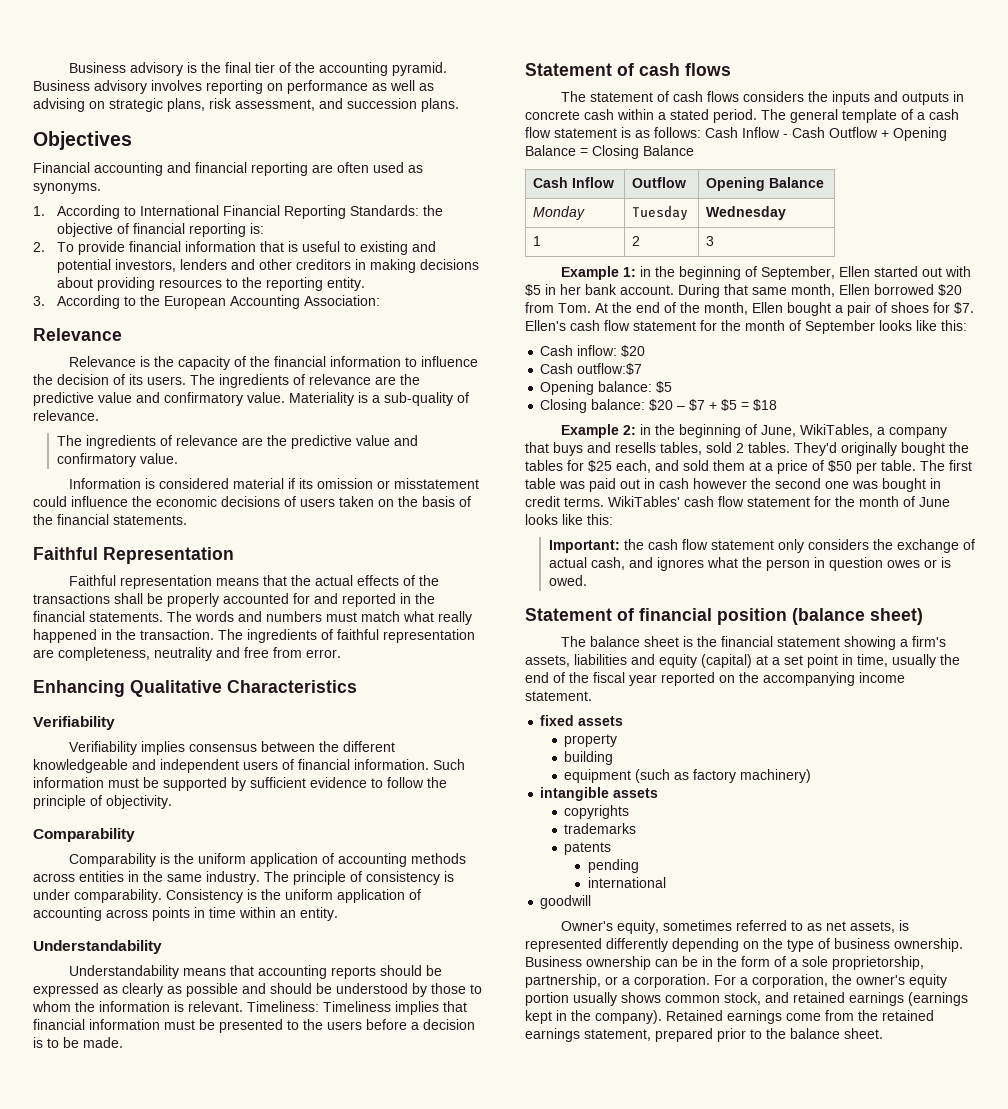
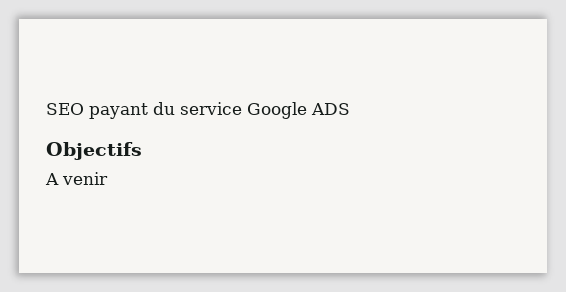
[69,62,448,76] [33,80,434,94] [33,98,459,112] [33,131,132,150] [33,162,423,176] [33,183,101,194] [33,205,443,219] [56,223,264,237] [33,241,436,255] [56,259,479,273] [56,277,365,291] [33,295,380,309] [33,328,122,341] [69,356,479,370] [33,374,420,388] [33,392,469,406] [33,410,99,421] [56,435,418,449] [56,453,178,467] [69,478,480,489] [33,496,471,507] [33,514,187,525] [33,547,234,564] [69,575,440,589] [33,593,435,607] [33,611,472,625] [33,629,475,643] [33,647,341,661] [33,680,357,697] [33,716,115,730] [69,741,396,755] [33,759,465,773] [33,777,447,791] [33,795,172,809] [33,828,135,842] [69,853,467,867] [33,871,454,885] [33,889,421,903] [33,907,338,921] [33,940,162,954] [69,965,443,979] [33,983,482,997] [32,1001,467,1015] [33,1019,475,1033] [33,1037,123,1048] [525,63,731,76] [561,91,965,105] [525,109,959,123] [525,127,947,141] [525,145,694,159] [533,177,615,188] [632,177,687,188] [706,177,825,191] [533,206,586,220] [632,205,689,220] [706,206,787,220] [533,236,542,246] [632,236,641,246] [706,236,715,246] [561,266,972,280] [525,284,962,298] [525,302,974,316] [525,320,967,334] [540,345,646,357] [540,363,643,375] [540,381,673,395] [540,399,778,413] [561,424,948,438] [525,442,969,456] [525,460,972,474] [525,478,941,492] [525,496,950,507] [525,514,613,525] [548,539,975,553] [548,557,951,571] [548,575,587,586] [525,608,923,625] [561,636,947,650] [525,654,960,668] [525,672,905,686] [525,691,592,701] [540,715,624,726] [564,734,618,747] [564,751,614,765] [564,769,812,783] [540,787,659,801] [564,805,630,819] [564,823,637,834] [564,842,612,855] [587,859,639,873] [587,877,666,888] [540,895,592,909] [561,920,910,934] [525,938,963,952] [525,956,924,970] [525,974,947,988] [525,992,968,1006] [525,1010,934,1024] [525,1028,883,1042] Business advisory is the final tier of the accounting pyramid. Business advisory involves reporting on performance as well as advising on strategic plans, risk assessment, and succession plans. // Objectives // Financial accounting and financial reporting are often used as synonyms. // 1. According to International Financial Reporting Standards: the objective of financial reporting is: // 2. To provide financial information that is useful to existing and potential investors, lenders and other creditors in making decisions about providing resources to the reporting entity. // 3. According to the European Accounting Association: // Relevance // Relevance is the capacity of the financial information to influence the decision of its users. The ingredients of relevance are the predictive value and confirmatory value. Materiality is a sub-quality of relevance. // The ingredients of relevance are the predictive value and confirmatory value. // Information is considered material if its omission or misstatement could influence the economic decisions of users taken on the basis of the financial statements. // Faithful Representation // Faithful representation means that the actual effects of the transactions shall be properly accounted for and reported in the financial statements. The words and numbers must match what really happened in the transaction. The ingredients of faithful representation are completeness, neutrality and free from error. // Enhancing Qualitative Characteristics // Verifiability // Verifiability implies consensus between the different knowledgeable and independent users of financial information. Such information must be supported by sufficient evidence to follow the principle of objectivity. // Comparability // Comparability is the uniform application of accounting methods across entities in the same industry. The principle of consistency is under comparability. Consistency is the uniform application of accounting across points in time within an entity. // Understandability // Understandability means that accounting reports should be expressed as clearly as possible and should be understood by those to whom the information is relevant. Timeliness: Timeliness implies that financial information must be presented to the users before a decision is to be made. // Statement of cash flows // The statement of cash flows considers the inputs and outputs in concrete cash within a stated period. The general template of a cash flow statement is as follows: Cash Inflow - Cash Outflow + Opening Balance = Closing Balance // Cash Inflow | Outflow | Opening Balance // Monday | Tuesday | Wednesday // 1 | 2 | 3 // Example 1: in the beginning of September, Ellen started out with $5 in her bank account. During that same month, Ellen borrowed $20 from Tom. At the end of the month, Ellen bought a pair of shoes for $7. Ellen's cash flow statement for the month of September looks like this: // Cash inflow: $20 // Cash outflow:$7 // Opening balance: $5 // Closing balance: $20 – $7 + $5 = $18 // Example 2: in the beginning of June, WikiTables, a company that buys and resells tables, sold 2 tables. They'd originally bought the tables for $25 each, and sold them at a price of $50 per table. The first table was paid out in cash however the second one was bought in credit terms. WikiTables' cash flow statement for the month of June looks like this: // Important: the cash flow statement only considers the exchange of actual cash, and ignores what the person in question owes or is owed. // Statement of financial position (balance sheet) // The balance sheet is the financial statement showing a firm's assets, liabilities and equity (capital) at a set point in time, usually the end of the fiscal year reported on the accompanying income statement. // fixed assets // property // building // equipment (such as factory machinery) // intangible assets // copyrights // trademarks // patents // pending // international // goodwill // Owner's equity, sometimes referred to as net assets, is represented differently depending on the type of business ownership. Business ownership can be in the form of a sole proprietorship, partnership, or a corporation. For a corporation, the owner's equity portion usually shows common stock, and retained earnings (earnings kept in the company). Retained earnings come from the retained earnings statement, prepared prior to the balance sheet. -> [46,102,350,119] [46,142,142,160] [45,172,108,185] SEO payant du service Google ADS // Objectifs // A venir

